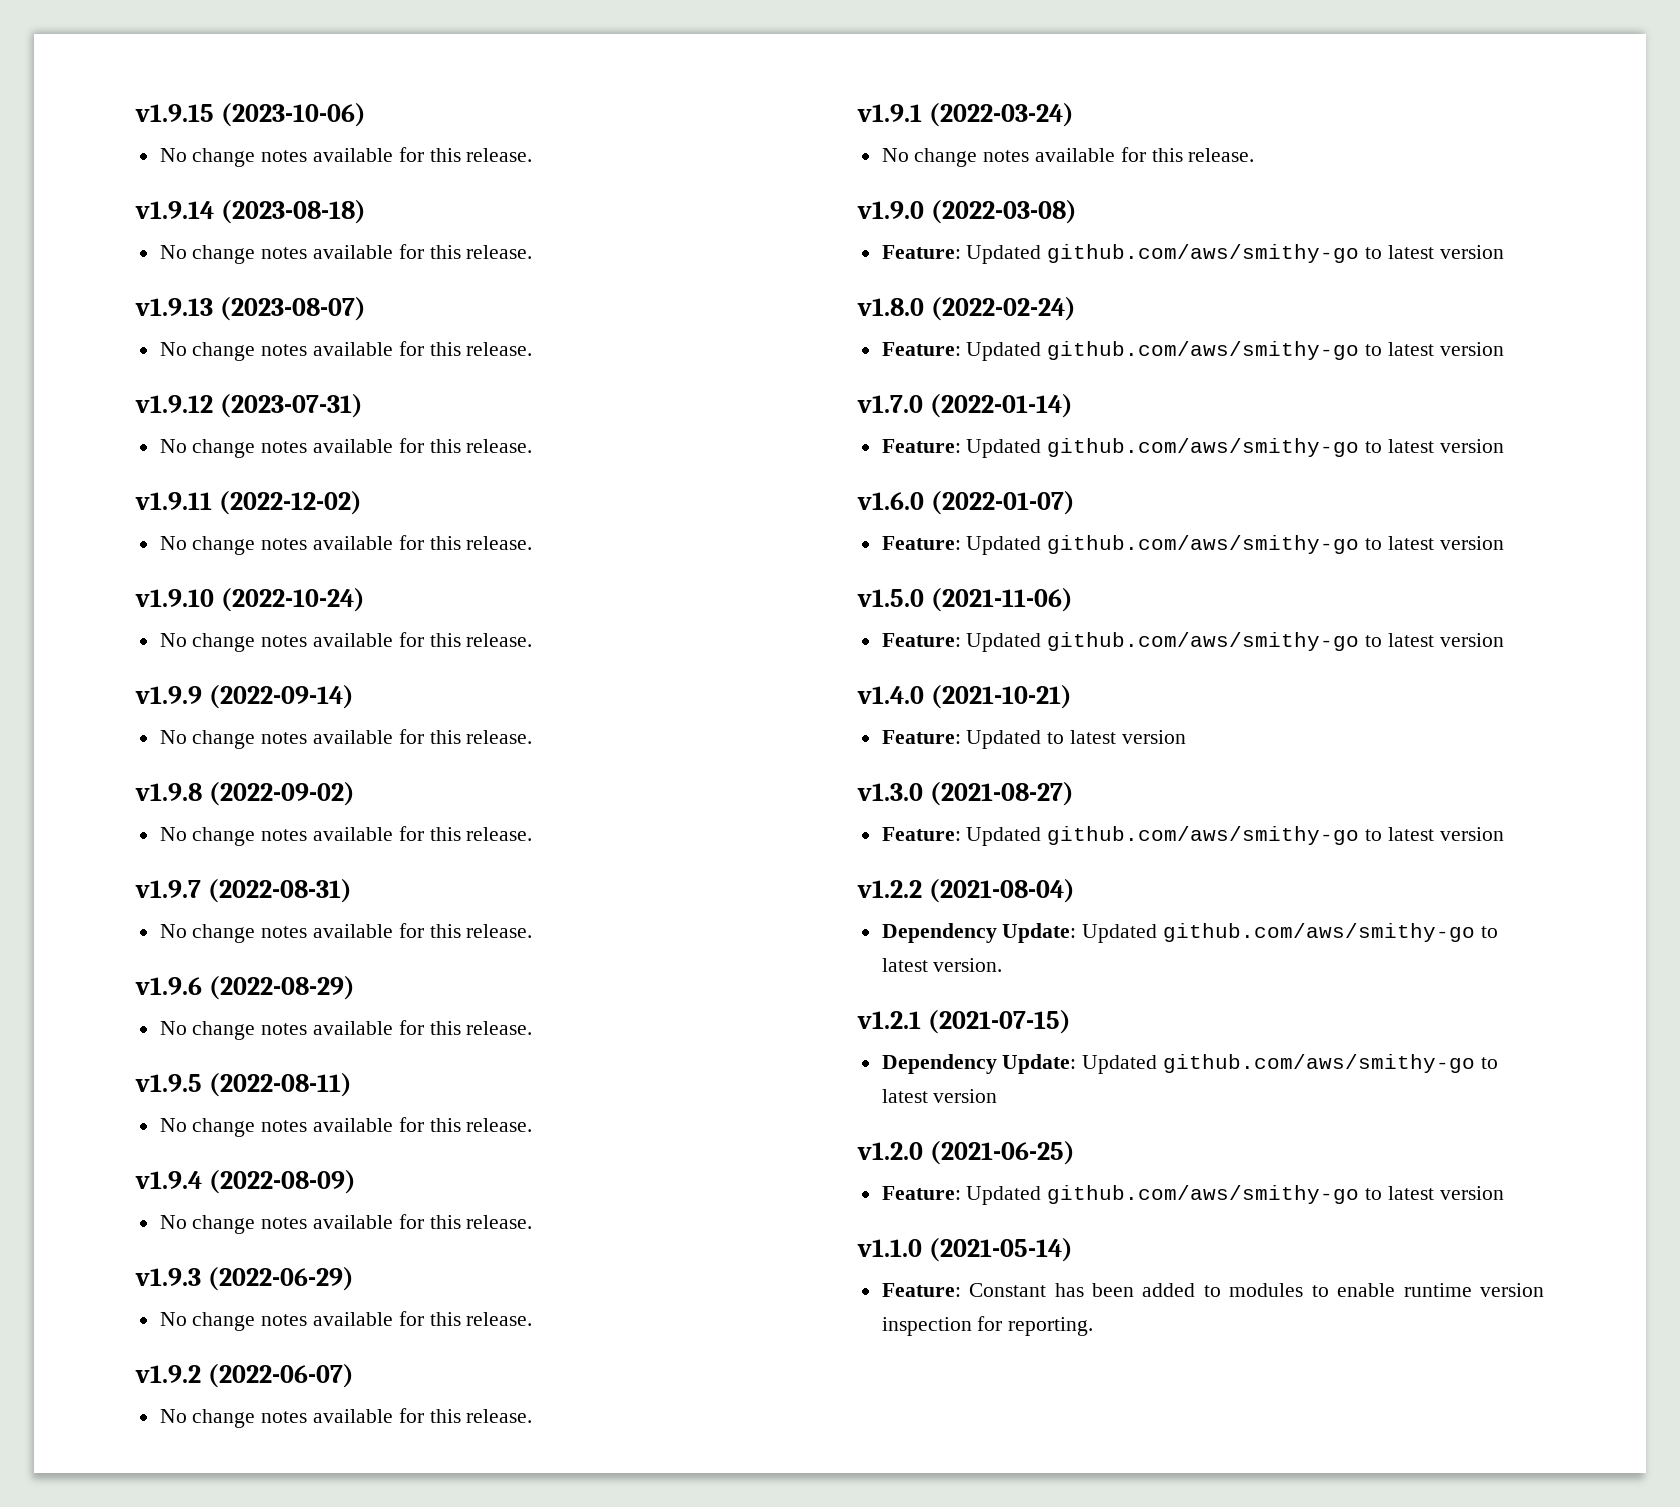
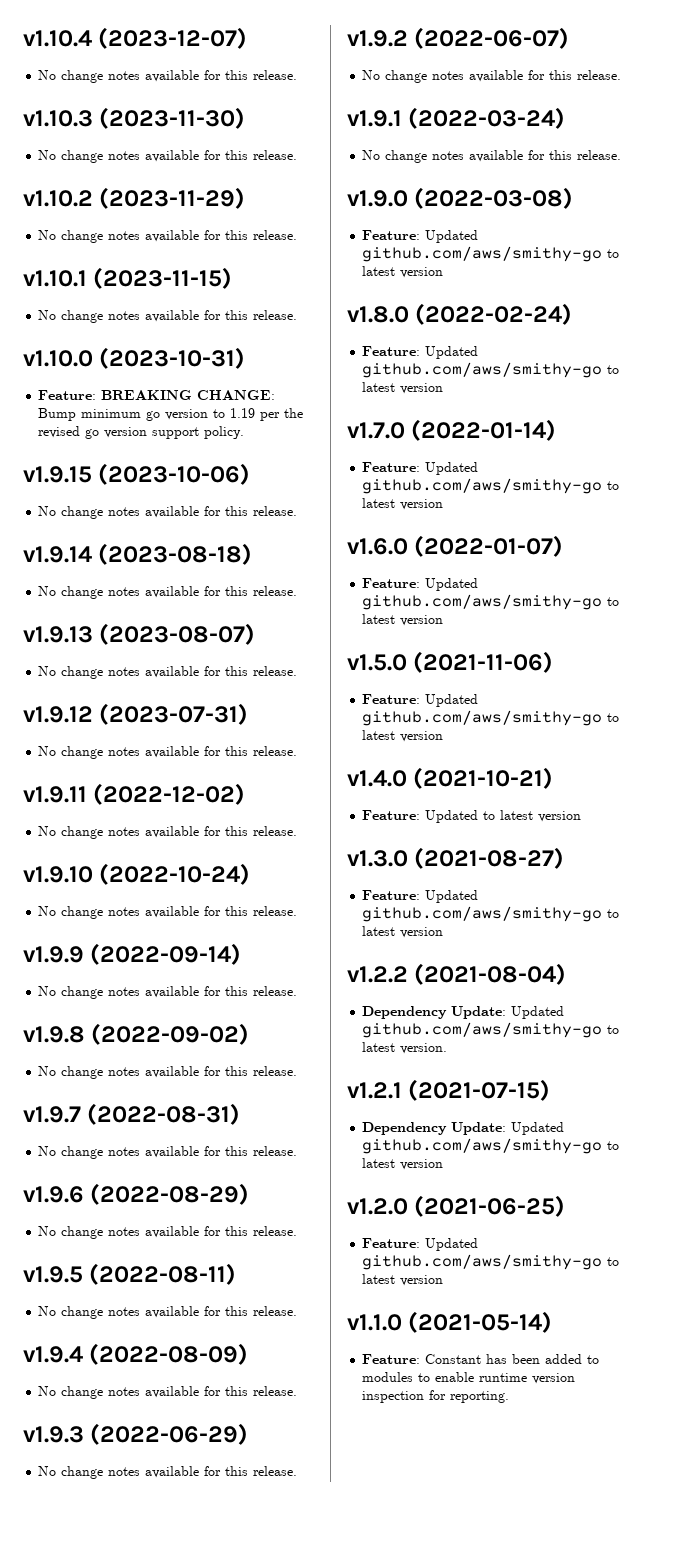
(135, 113) none -> [23,27,248,49] [38,70,298,83] [23,107,246,129] [38,150,298,163] [23,187,246,209] [38,230,298,243] [23,267,233,289] [38,310,298,323] [23,347,246,369] [38,390,276,400] [38,408,304,421] [38,426,245,439] v1.10.4 (2023-12-07) // No change notes available for this release. // v1.10.3 (2023-11-30) // No change notes available for this release. // v1.10.2 (2023-11-29) // No change notes available for this release. // v1.10.1 (2023-11-15) // No change notes available for this release. // v1.10.0 (2023-10-31) // Feature: BREAKING CHANGE: Bump minimum go version to 1.19 per the revised go version support policy. //

